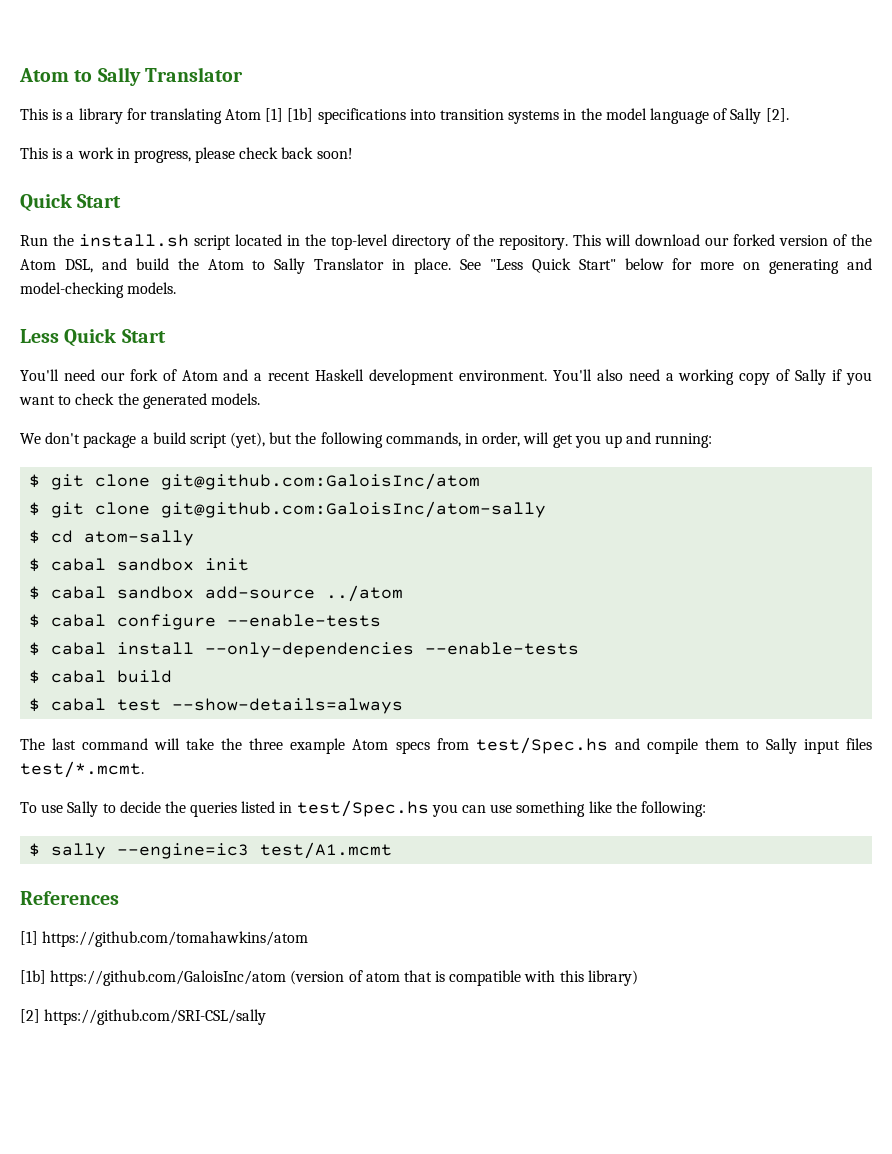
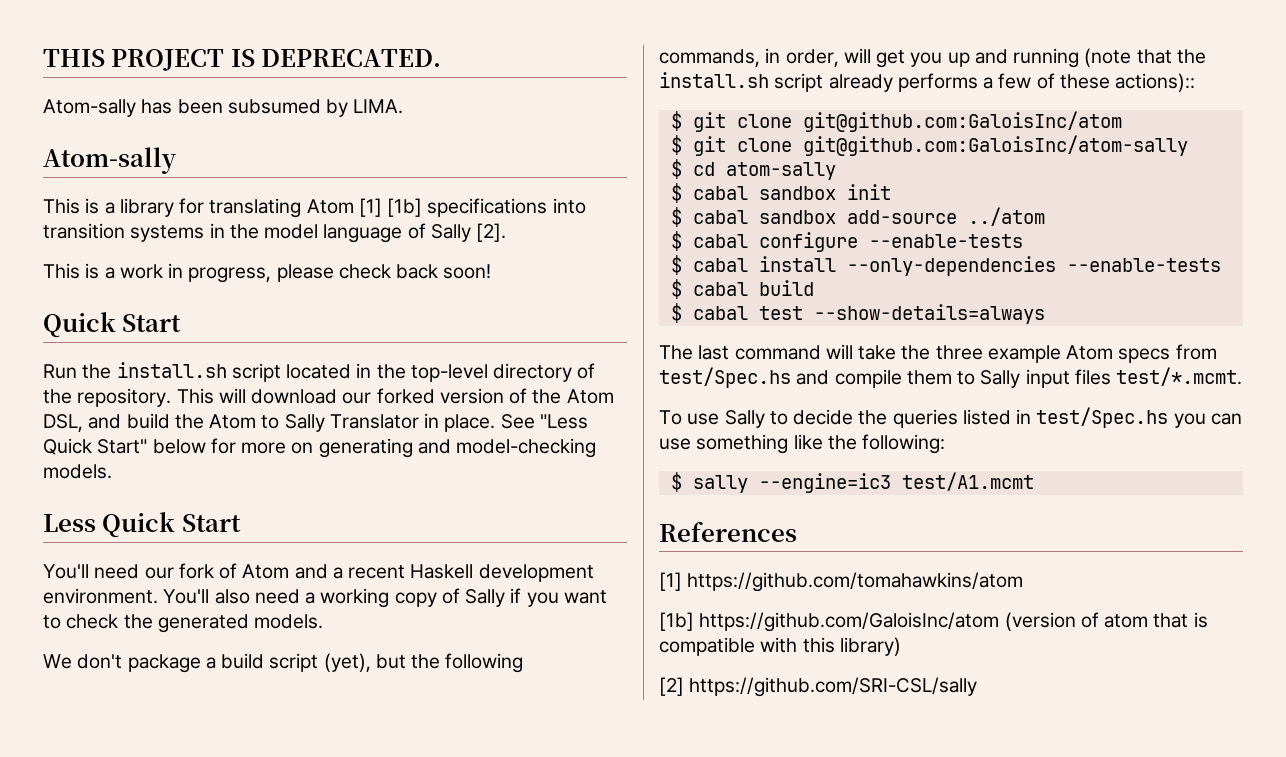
[19,67,243,86] Atom to Sally Translator -> [43,49,442,71] [43,99,404,117] [43,147,176,174] THIS PROJECT IS DEPRECATED. // Atom-sally has been subsumed by LIMA. // Atom-sally
[655,433,713,448] running: -> [1013,48,1206,68] [659,72,1196,92] running (note that the install.sh script already performs a few of these actions)::

